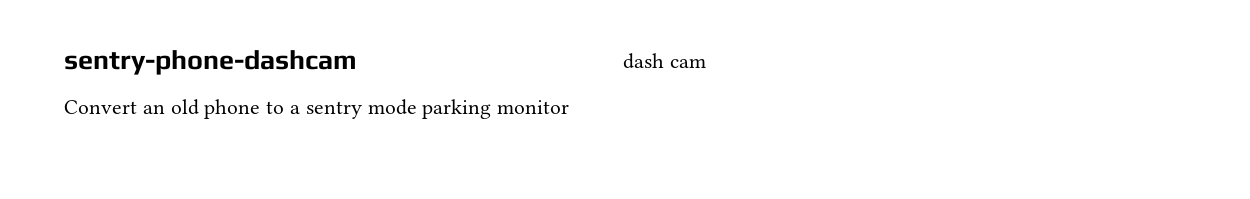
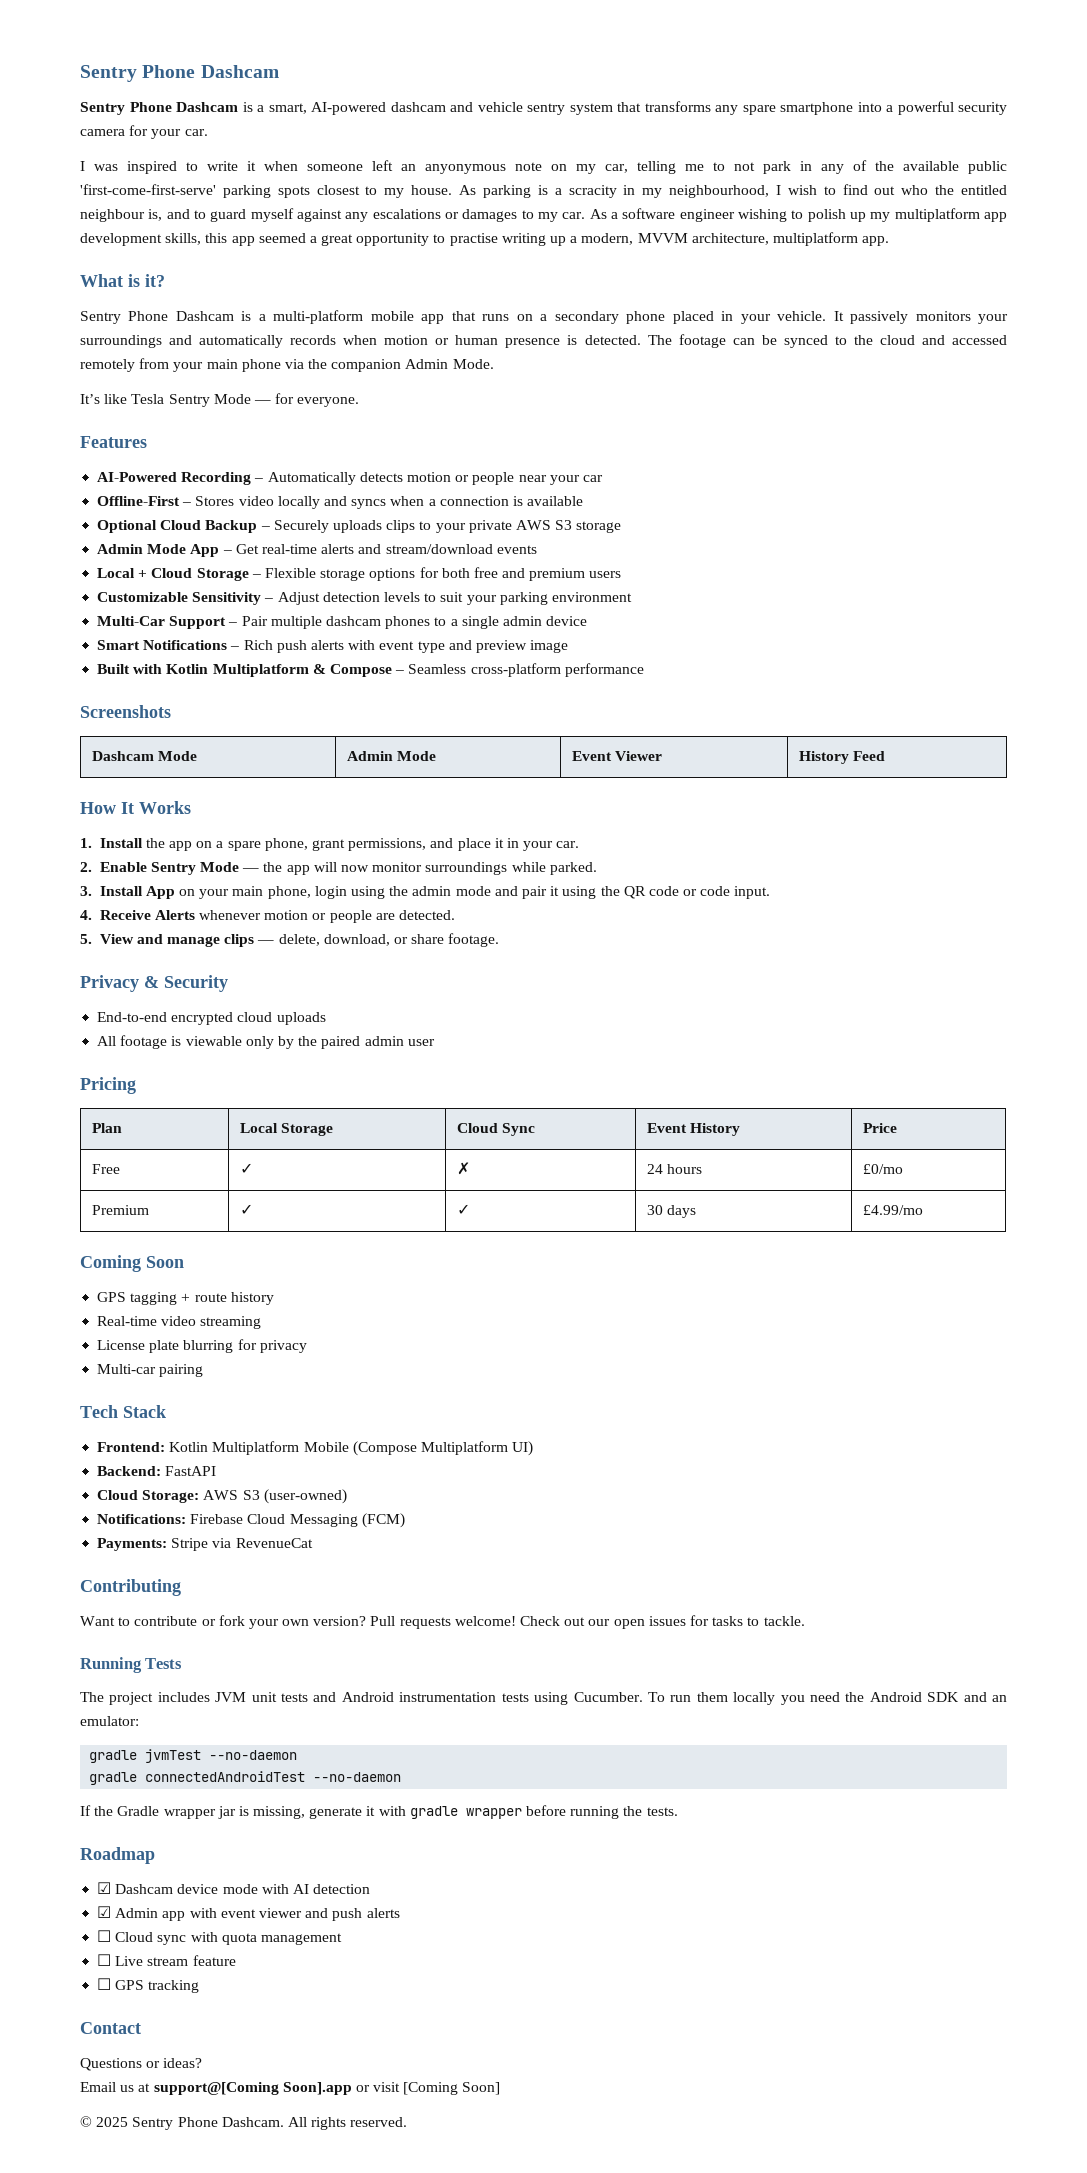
[64,50,357,75] [64,99,570,119] [623,53,706,69] sentry-phone-dashcam // Convert an old phone to a sentry mode parking monitor dash cam -> [80,65,279,82] [80,101,1007,115] [80,125,208,139] [80,160,1007,174] [80,184,1008,198] [80,208,1008,222] [80,232,890,246] [80,274,165,287] [80,310,1009,324] [80,334,1007,348] [80,358,494,372] [80,393,360,407] [80,436,147,448] [97,472,603,485] [97,496,584,509] [97,520,622,533] [97,544,537,557] [97,567,622,581] [97,592,632,605] [97,616,588,629] [97,640,569,653] [97,663,644,677] [80,705,171,718] [92,751,198,761] [347,751,437,761] [572,751,663,761] [799,751,886,764] [80,801,191,814] [80,838,580,851] [80,862,597,875] [80,886,771,899] [80,910,456,923] [80,933,500,947] [80,975,228,992] [97,1012,326,1025] [97,1035,435,1049] [80,1077,136,1094] [92,1123,123,1133] [240,1123,334,1136] [457,1123,536,1136] [647,1123,741,1136] [863,1123,898,1133] [92,1164,121,1174] [240,1163,254,1174] [457,1162,471,1175] [647,1164,703,1174] [863,1164,904,1174] [92,1205,150,1215] [240,1204,254,1215] [457,1204,471,1215] [647,1205,697,1218] [863,1205,924,1215] [80,1255,184,1272] [97,1292,274,1305] [97,1316,262,1329] [97,1339,307,1353] [97,1364,204,1377] [80,1405,166,1418] [97,1441,534,1456] [97,1466,217,1476] [97,1489,347,1504] [97,1513,405,1528] [97,1538,313,1551] [80,1579,181,1596] [80,1615,805,1629] [80,1657,183,1673] [80,1692,1007,1705] [80,1716,139,1726] [89,1749,298,1763] [89,1771,402,1785] [80,1805,678,1819] [80,1847,155,1864] [97,1882,371,1894] [97,1906,400,1921] [97,1930,342,1945] [97,1954,236,1966] [97,1978,200,1993] [80,2022,141,2034] [80,2058,203,2071] [80,2082,501,2095] [80,2116,408,2130] Sentry Phone Dashcam // Sentry Phone Dashcam is a smart, AI-powered dashcam and vehicle sentry system that transforms any spare smartphone into a powerful security camera for your car. // I was inspired to write it when someone left an anyonymous note on my car, telling me to not park in any of the available public 'first-come-first-serve' parking spots closest to my house. As parking is a scracity in my neighbourhood, I wish to find out who the entitled neighbour is, and to guard myself against any escalations or damages to my car. As a software engineer wishing to polish up my multiplatform app development skills, this app seemed a great opportunity to practise writing up a modern, MVVM architecture, multiplatform app. // What is it? // Sentry Phone Dashcam is a multi-platform mobile app that runs on a secondary phone placed in your vehicle. It passively monitors your surroundings and automatically records when motion or human presence is detected. The footage can be synced to the cloud and accessed remotely from your main phone via the companion Admin Mode. // It’s like Tesla Sentry Mode — for everyone. // Features // AI-Powered Recording – Automatically detects motion or people near your car // Offline-First – Stores video locally and syncs when a connection is available // Optional Cloud Backup – Securely uploads clips to your private AWS S3 storage // Admin Mode App – Get real-time alerts and stream/download events // Local + Cloud Storage – Flexible storage options for both free and premium users // Customizable Sensitivity – Adjust detection levels to suit your parking environment // Multi-Car Support – Pair multiple dashcam phones to a single admin device // Smart Notifications – Rich push alerts with event type and preview image // Built with Kotlin Multiplatform & Compose – Seamless cross-platform performance // Screenshots // Dashcam Mode | Admin Mode | Event Viewer | History Feed // How It Works // 1. Install the app on a spare phone, grant permissions, and place it in your car. // 2. Enable Sentry Mode — the app will now monitor surroundings while parked. // 3. Install App on your main phone, login using the admin mode and pair it using the QR code or code input. // 4. Receive Alerts whenever motion or people are detected. // 5. View and manage clips — delete, download, or share footage. // Privacy & Security // End-to-end encrypted cloud uploads // All footage is viewable only by the paired admin user // Pricing // Plan | Local Storage | Cloud Sync | Event History | Price // Free | ✓ | ✗ | 24 hours | £0/mo // Premium | ✓ | ✓ | 30 days | £4.99/mo // Coming Soon // GPS tagging + route history // Real-time video streaming // License plate blurring for privacy // Multi-car pairing // Tech Stack // Frontend: Kotlin Multiplatform Mobile (Compose Multiplatform UI) // Backend: FastAPI // Cloud Storage: AWS S3 (user-owned) // Notifications: Firebase Cloud Messaging (FCM) // Payments: Stripe via RevenueCat // Contributing // Want to contribute or fork your own version? Pull requests welcome! Check out our open issues for tasks to tackle. // Running Tests // The project includes JVM unit tests and Android instrumentation tests using Cucumber. To run them locally you need the Android SDK and an emulator: // gradle jvmTest --no-daemon // gradle connectedAndroidTest --no-daemon // If the Gradle wrapper jar is missing, generate it with gradle wrapper before running the tests. // Roadmap // ☑ Dashcam device mode with AI detection // ☑ Admin app with event viewer and push alerts // ☐ Cloud sync with quota management // ☐ Live stream feature // ☐ GPS tracking // Contact // Questions or ideas? // Email us at support@[Coming Soon].app or visit [Coming Soon] // © 2025 Sentry Phone Dashcam. All rights reserved.

